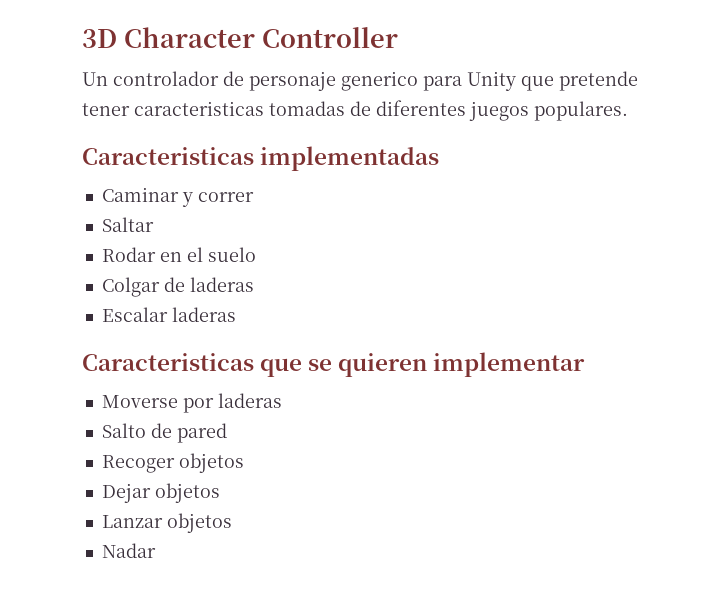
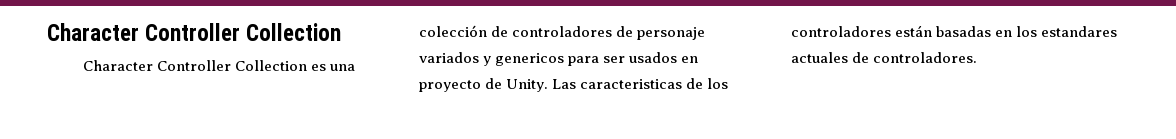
[82,27,398,48] [82,71,638,91] [82,100,628,121] [82,146,440,171] [101,187,254,207] [101,217,154,232] [101,247,256,262] [101,277,254,297] [101,307,236,322] [82,352,586,377] [101,393,282,413] [101,423,227,443] [101,453,244,473] [101,483,220,503] [101,513,232,533] [101,543,156,558] 3D Character Controller // Un controlador de personaje generico para Unity que pretende tener caracteristicas tomadas de diferentes juegos populares. // Caracteristicas implementadas // Caminar y correr // Saltar // Rodar en el suelo // Colgar de laderas // Escalar laderas // Caracteristicas que se quieren implementar // Moverse por laderas // Salto de pared // Recoger objetos // Dejar objetos // Lanzar objetos // Nadar -> [47,23,342,41] [83,60,356,71] [419,25,706,40] [419,52,699,66] [419,78,729,92] [791,25,1118,37] [791,52,978,63] Character Controller Collection // Character Controller Collection es una colección de controladores de personaje variados y genericos para ser usados en proyecto de Unity. Las caracteristicas de los controladores están basadas en los estandares actuales de controladores.

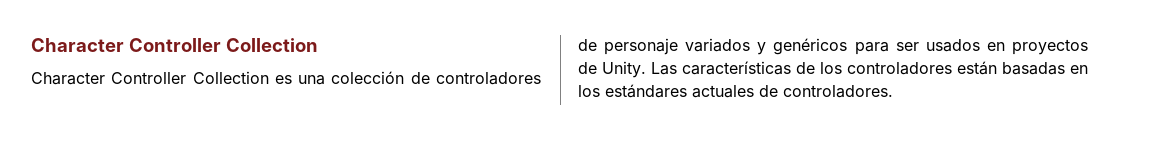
[495,53,565,66] genericos -> [773,38,848,55] genéricos
[419,80,481,92] proyecto -> [1011,39,1088,55] proyectos
[580,79,683,89] caracteristicas -> [682,61,791,75] características
[1041,26,1118,37] estandares -> [605,84,687,98] estándares

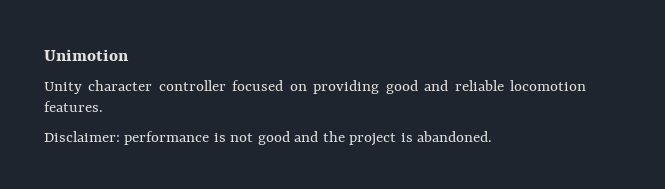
[31,38,318,52] [31,71,541,85] [578,38,1088,55] [578,61,1088,78] [578,84,893,98] Character Controller Collection // Character Controller Collection es una colección de controladores de personaje variados y genéricos para ser usados en proyectos de Unity. Las características de los controladores están basadas en los estándares actuales de controladores. -> [44,49,129,61] [44,80,586,94] [44,101,103,112] [44,131,493,146] Unimotion // Unity character controller focused on providing good and reliable locomotion features. // Disclaimer: performance is not good and the project is abandoned.

